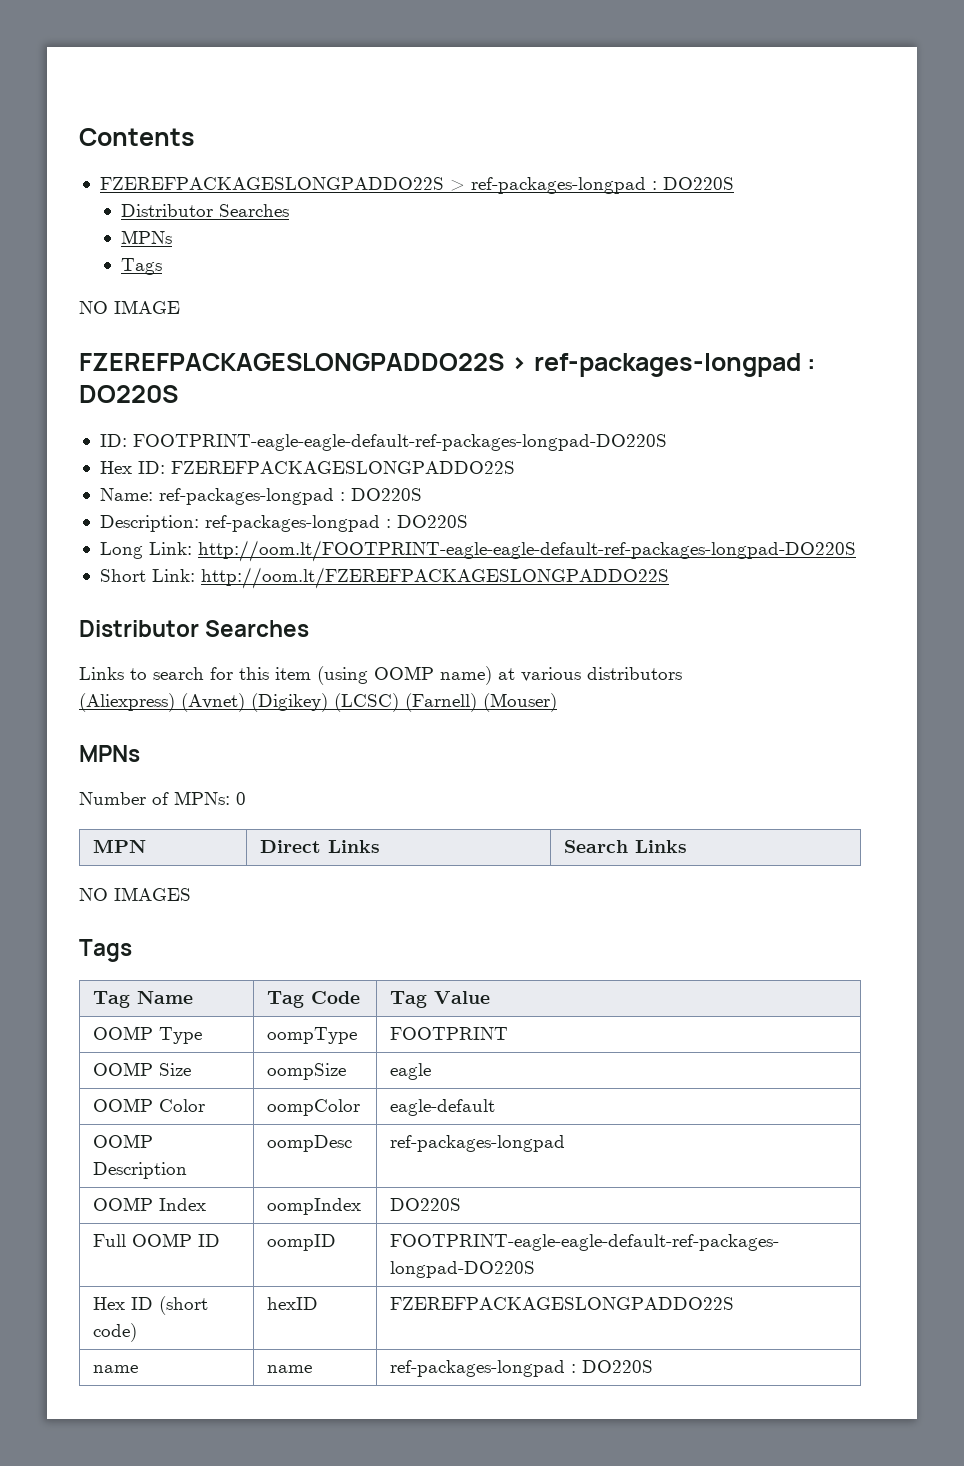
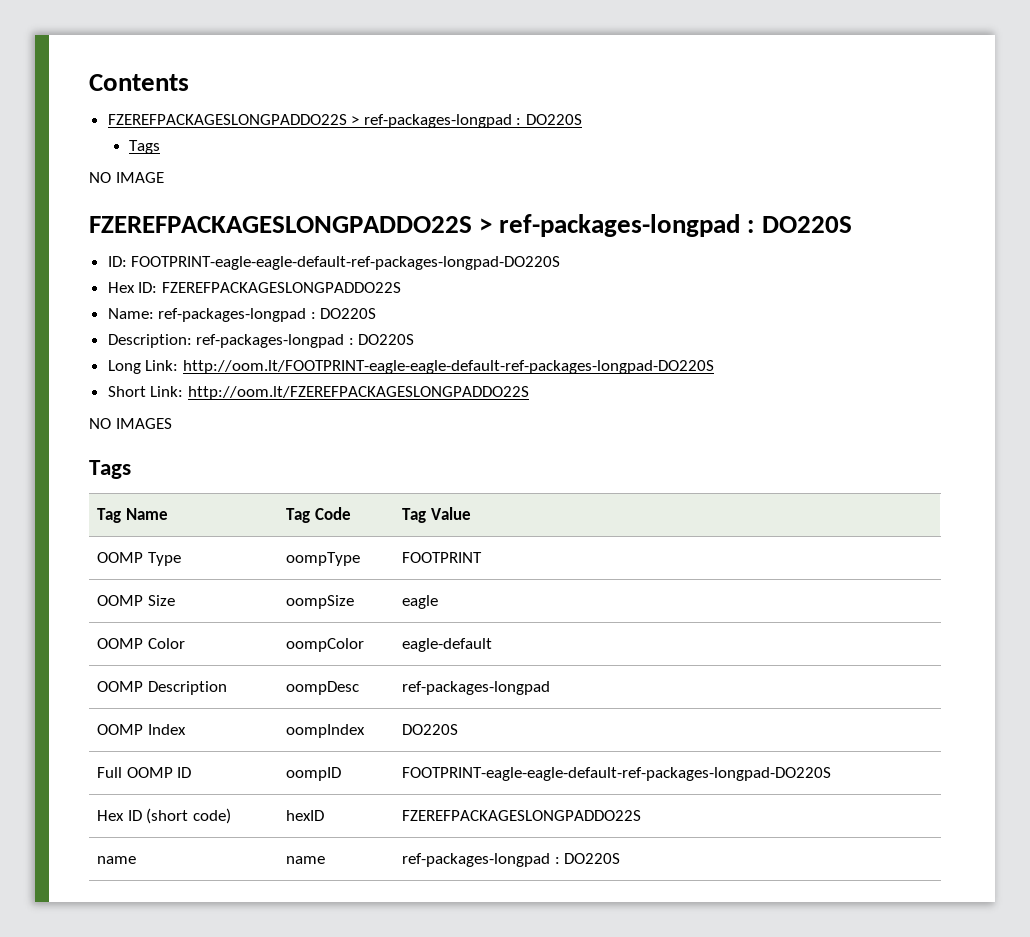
[121,204,290,217] [121,230,173,244] // Distributor Searches // MPNs -> (583, 119) none
[79,620,310,637] [79,666,682,685] [79,693,557,712] [79,745,140,762] [79,791,246,805] [93,839,147,853] [260,840,381,853] [564,840,688,853] // Distributor Searches // Links to search for this item (using OOMP name) at various distributors // (Aliexpress) (Avnet) (Digikey) (LCSC) (Farnell) (Mouser) // MPNs // Number of MPNs: 0 // MPN | Direct Links | Search Links -> (529, 393) none

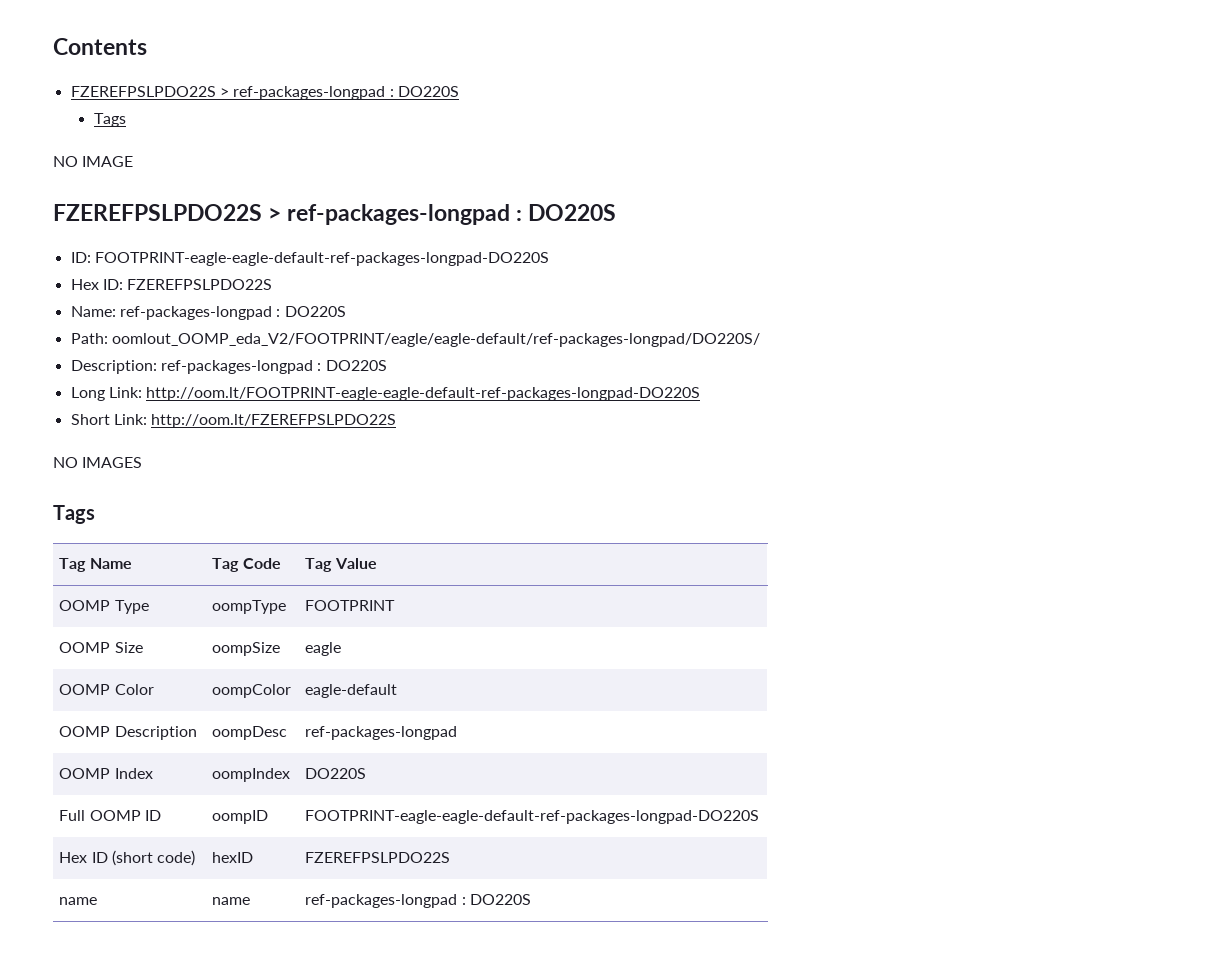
[107,114,347,125] FZEREFPACKAGESLONGPADDO22S -> [70,86,216,97] FZEREFPSLPDO22S
[89,216,472,233] FZEREFPACKAGESLONGPADDO22S -> [53,204,262,221] FZEREFPSLPDO22S
[161,282,401,293] FZEREFPACKAGESLONGPADDO22S -> [127,279,273,290] FZEREFPSLPDO22S
(377, 313) none -> [70,333,760,347] // Path: oomlout_OOMP_eda_V2/FOOTPRINT/eagle/eagle-default/ref-packages-longpad/DO220S/
[187,386,529,400] http://oom.lt/FZEREFPACKAGESLONGPADDO22S -> [151,414,397,428] http://oom.lt/FZEREFPSLPDO22S
[402,810,642,821] FZEREFPACKAGESLONGPADDO22S -> [305,852,451,863] FZEREFPSLPDO22S

